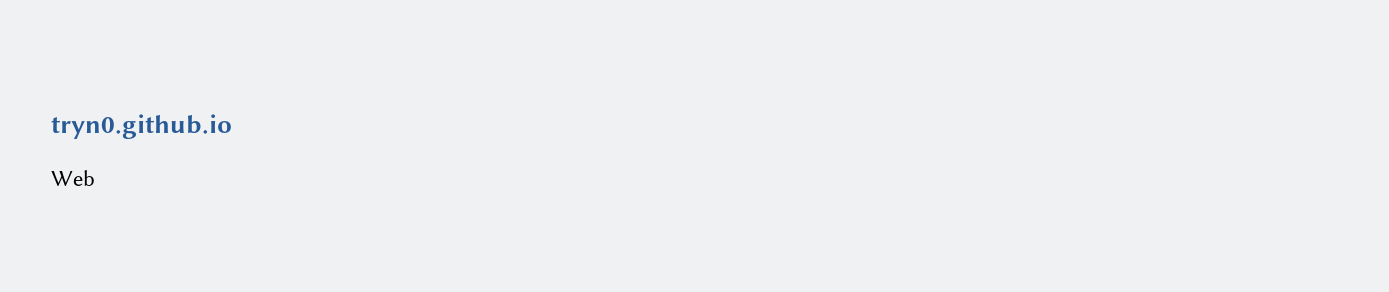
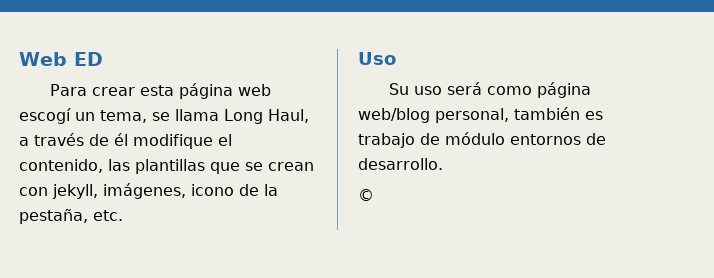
[51,114,232,139] [51,170,95,186] tryn0.github.io // Web -> [19,52,103,66] [50,83,272,99] [19,108,309,124] [19,133,232,149] [19,159,314,174] [19,183,278,199] [19,209,123,224] [358,52,396,65] [389,82,592,98] [358,107,603,123] [358,132,606,148] [358,158,443,170] [358,189,374,201] Web ED // Para crear esta página web escogí un tema, se llama Long Haul, a través de él modifique el contenido, las plantillas que se crean con jekyll, imágenes, icono de la pestaña, etc. // Uso // Su uso será como página web/blog personal, también es trabajo de módulo entornos de desarrollo. // ©

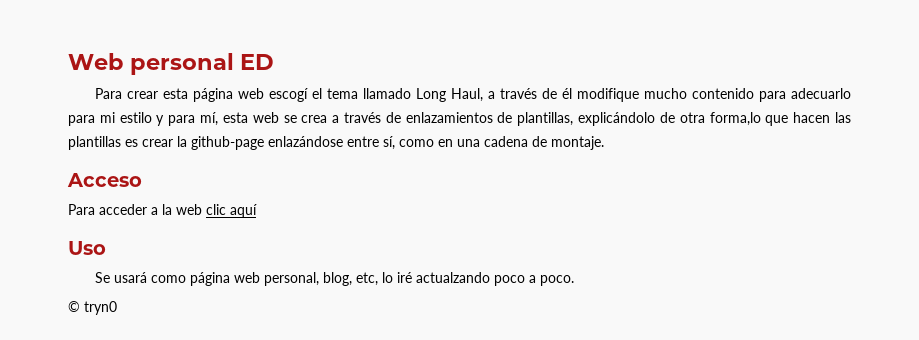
(67, 59) none -> [130,53,235,75] personal
[75,109,219,123] un tema, se llama -> [311,88,411,99] el tema llamado
[218,134,232,146] [19,159,314,174] [19,183,278,199] [19,209,123,224] [358,52,396,65] [389,82,592,98] [358,107,603,123] [358,132,606,148] [358,158,443,170] el contenido, las plantillas que se crean con jekyll, imágenes, icono de la pestaña, etc. // Uso // Su uso será como página web/blog personal, también es trabajo de módulo entornos de desarrollo. -> [643,88,851,102] [68,112,852,126] [68,136,604,150] [67,173,142,187] [68,204,257,218] [68,241,106,255] [94,272,574,286] mucho contenido para adecuarlo para mi estilo y para mí, esta web se crea a través de enlazamientos de plantillas, explicándolo de otra forma,lo que hacen las plantillas es crear la github-page enlazándose entre sí, como en una cadena de montaje. // Acceso // Para acceder a la web clic aquí // Uso // Se usará como página web personal, blog, etc, lo iré actualzando poco a poco.
(374, 195) none -> [84,301,117,315] tryn0

